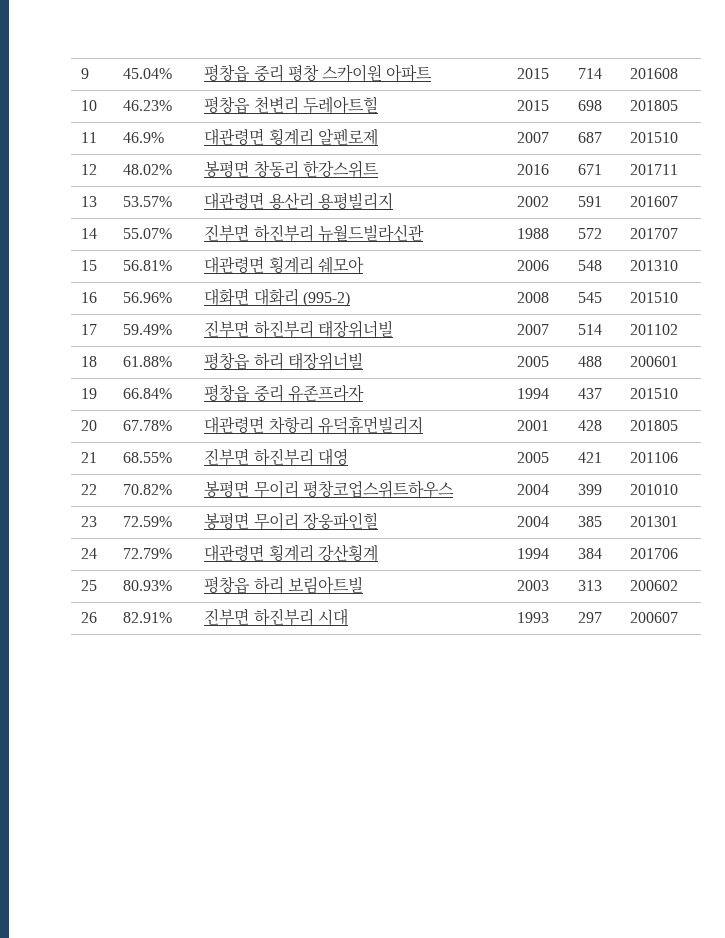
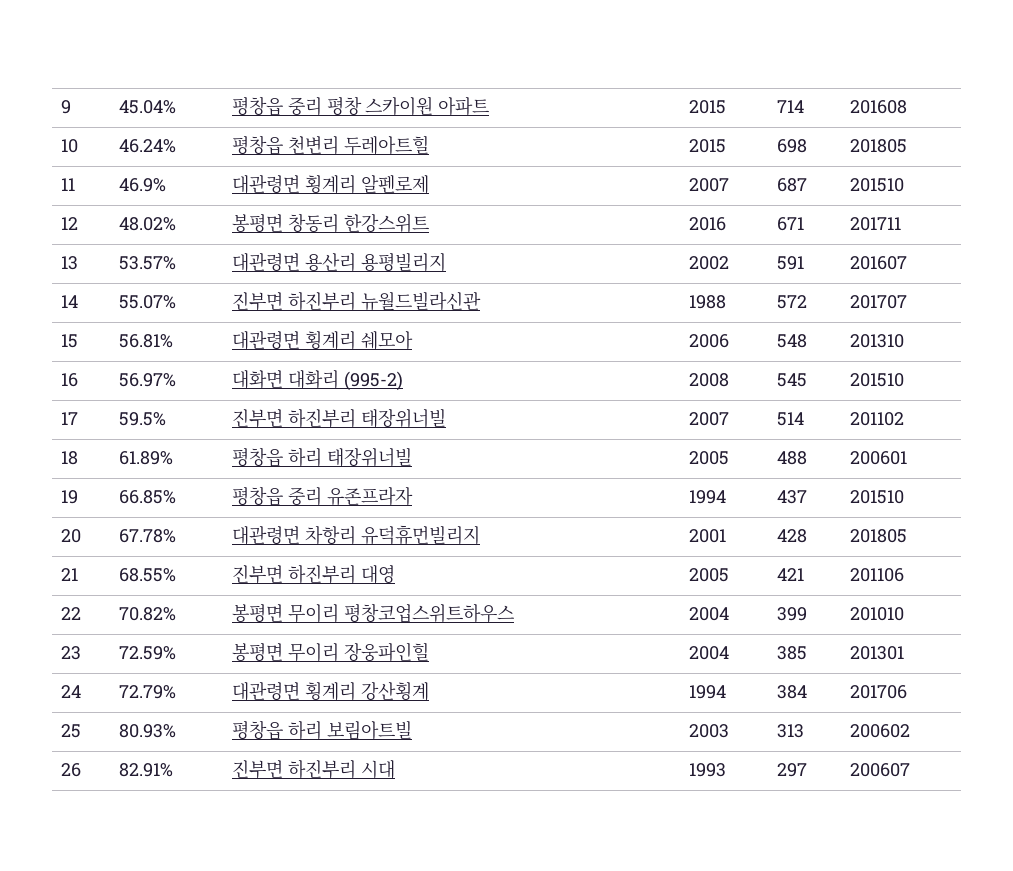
[123,100,173,111] 46.23% -> [118,139,176,153] 46.24%
[123,292,173,303] 56.96% -> [118,373,176,387] 56.97%
[123,324,173,335] 59.49% -> [118,412,166,426] 59.5%
[123,356,173,367] 61.88% -> [118,451,173,465] 61.89%
[123,388,173,399] 66.84% -> [118,490,176,504] 66.85%

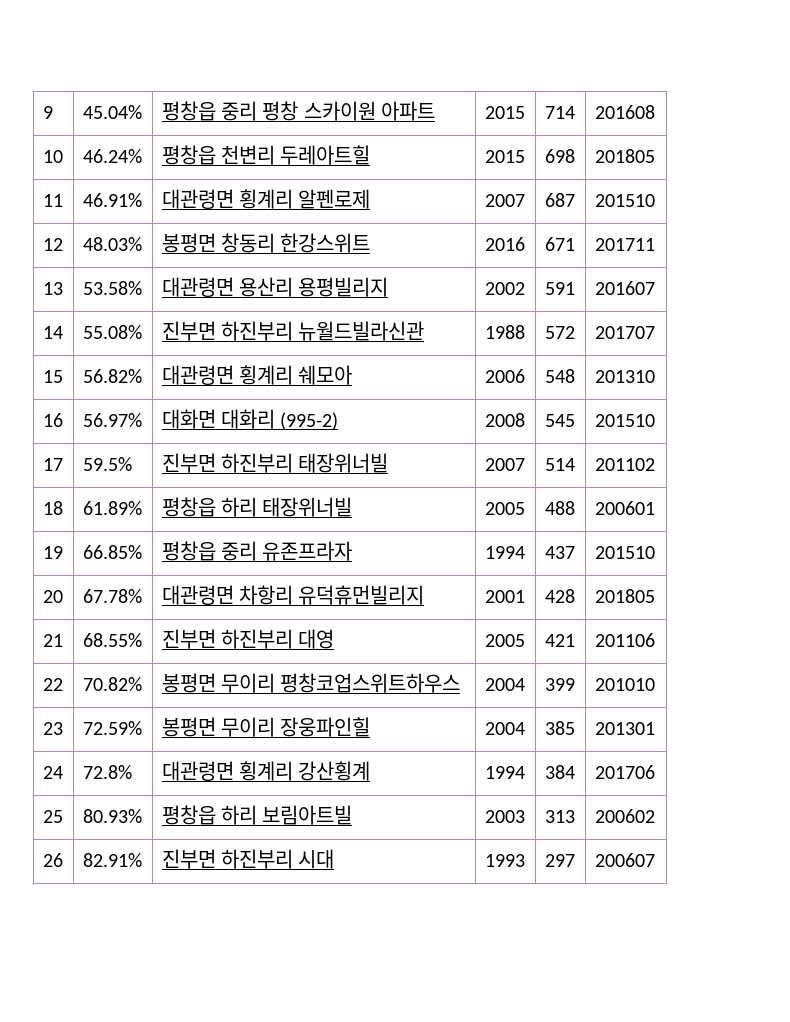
[118,178,166,192] 46.9% -> [82,193,142,207] 46.91%
[118,217,176,231] 48.02% -> [82,237,142,251] 48.03%
[118,256,176,270] 53.57% -> [82,281,142,295] 53.58%
[118,295,176,309] 55.07% -> [82,325,142,339] 55.08%
[118,334,173,348] 56.81% -> [82,369,142,383] 56.82%
[118,685,176,699] 72.79% -> [82,765,132,779] 72.8%

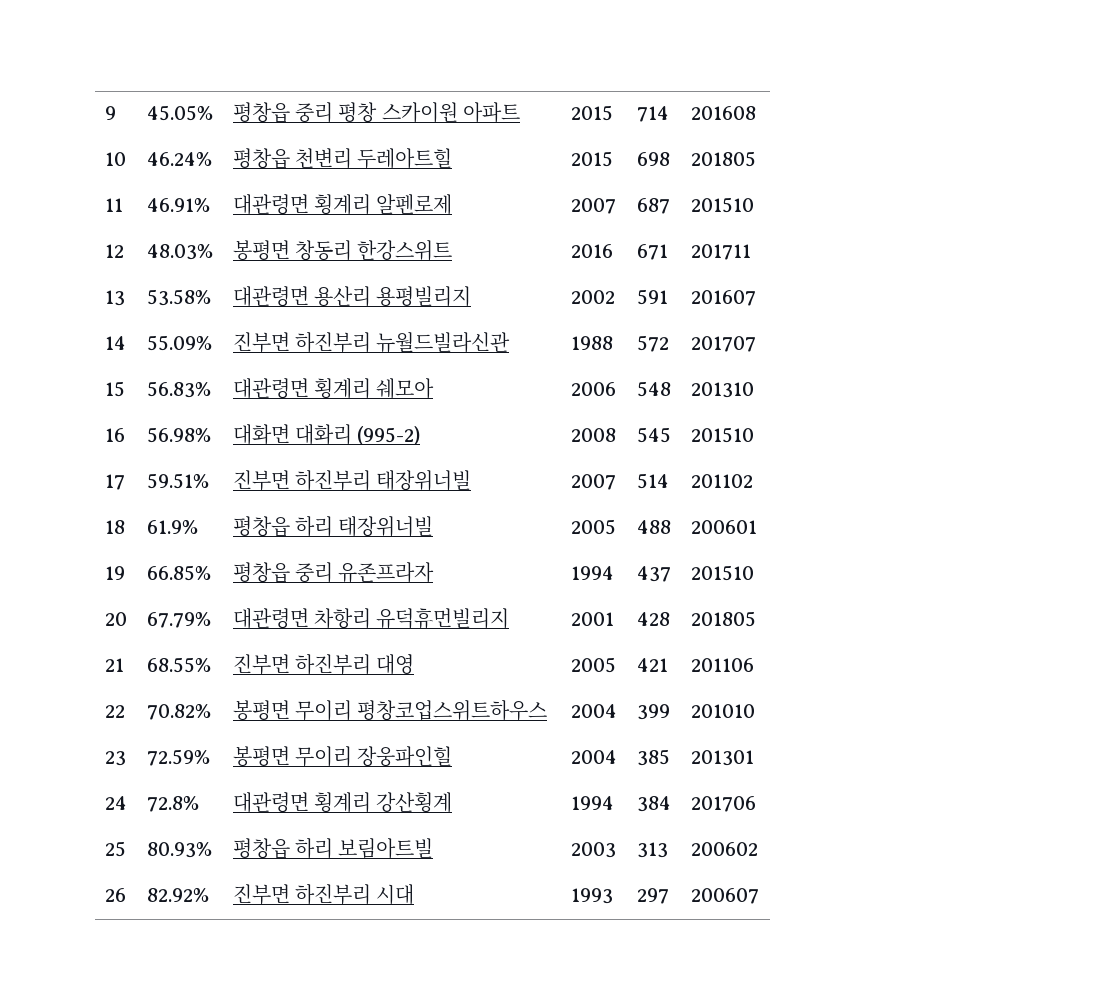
[82,105,142,119] 45.04% -> [146,105,213,121] 45.05%
[82,325,142,339] 55.08% -> [146,335,212,351] 55.09%
[82,369,142,383] 56.82% -> [146,381,211,398] 56.83%
[82,413,142,427] 56.97% -> [146,427,211,443] 56.98%
[82,457,132,471] 59.5% -> [146,473,209,489] 59.51%
[82,501,142,515] 61.89% -> [146,520,198,534] 61.9%
[82,589,142,603] 67.78% -> [146,612,211,628] 67.79%
[82,853,142,867] 82.91% -> [146,888,209,902] 82.92%

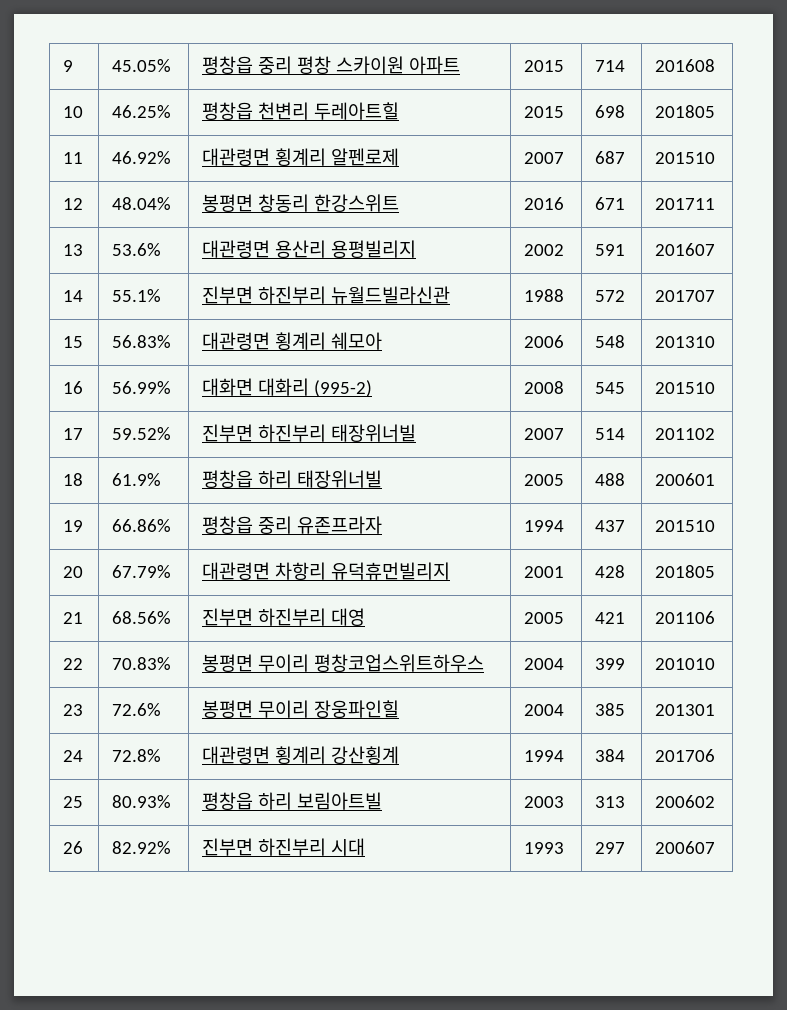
[146,152,212,166] 46.24% -> [111,105,171,118] 46.25%
[146,198,210,212] 46.91% -> [111,151,171,164] 46.92%
[146,244,213,260] 48.03% -> [111,197,171,210] 48.04%
[146,289,211,306] 53.58% -> [111,243,161,256] 53.6%
[146,335,212,351] 55.09% -> [111,289,161,302] 55.1%
[146,427,211,443] 56.98% -> [111,381,171,394] 56.99%
[146,473,209,489] 59.51% -> [111,427,171,440] 59.52%
[146,565,211,581] 66.85% -> [111,519,171,532] 66.86%
[146,657,211,673] 68.55% -> [111,611,171,624] 68.56%
[146,704,211,720] 70.82% -> [111,657,171,670] 70.83%
[146,749,210,766] 72.59% -> [111,703,161,716] 72.6%

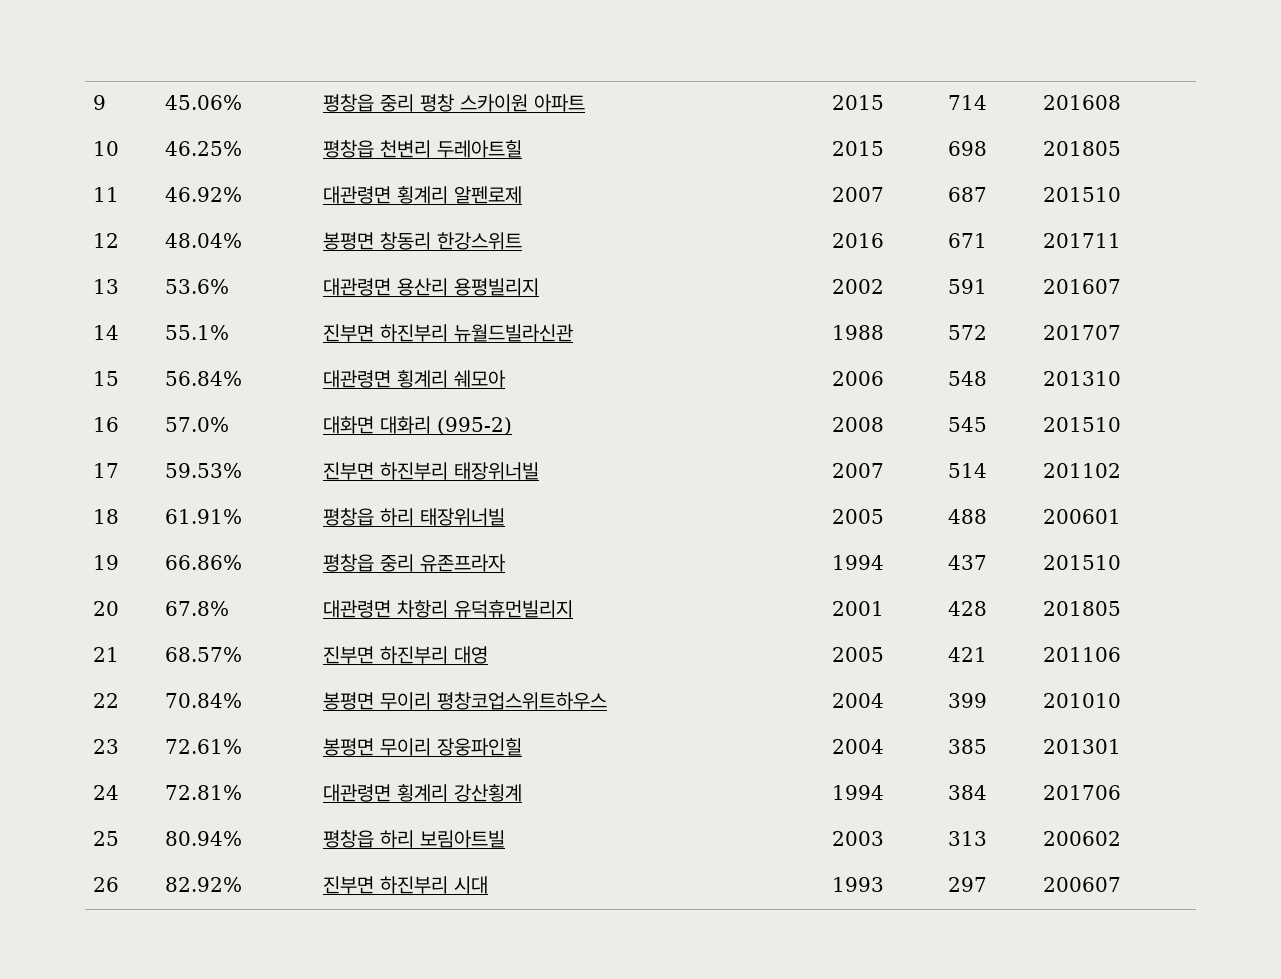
[111,59,171,72] 45.05% -> [165,95,243,110] 45.06%
[111,335,171,348] 56.83% -> [165,371,243,386] 56.84%
[111,381,171,394] 56.99% -> [165,417,230,432] 57.0%
[111,427,171,440] 59.52% -> [165,463,243,478] 59.53%
[111,473,161,486] 61.9% -> [165,509,243,524] 61.91%
[111,565,171,578] 67.79% -> [165,601,230,616] 67.8%
[111,611,171,624] 68.56% -> [165,647,243,662] 68.57%
[111,657,171,670] 70.83% -> [165,693,243,708] 70.84%
[111,703,161,716] 72.6% -> [165,739,243,754] 72.61%
[111,749,161,762] 72.8% -> [165,785,243,800] 72.81%
[111,795,171,808] 80.93% -> [165,831,243,846] 80.94%

